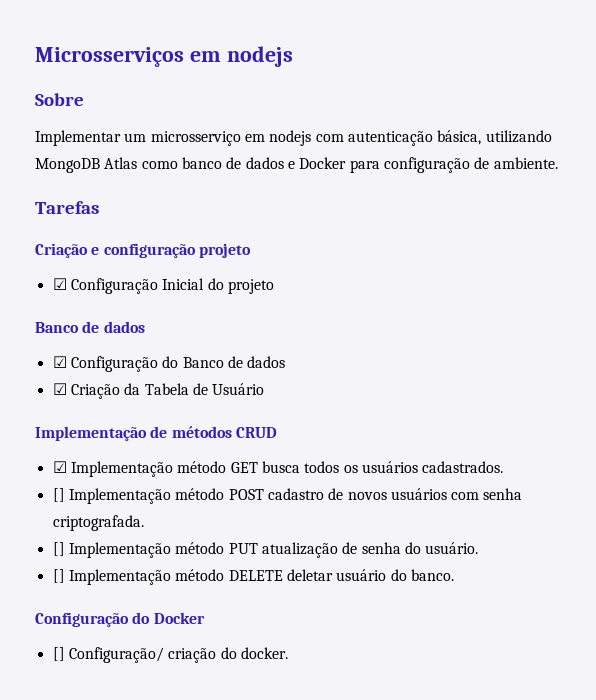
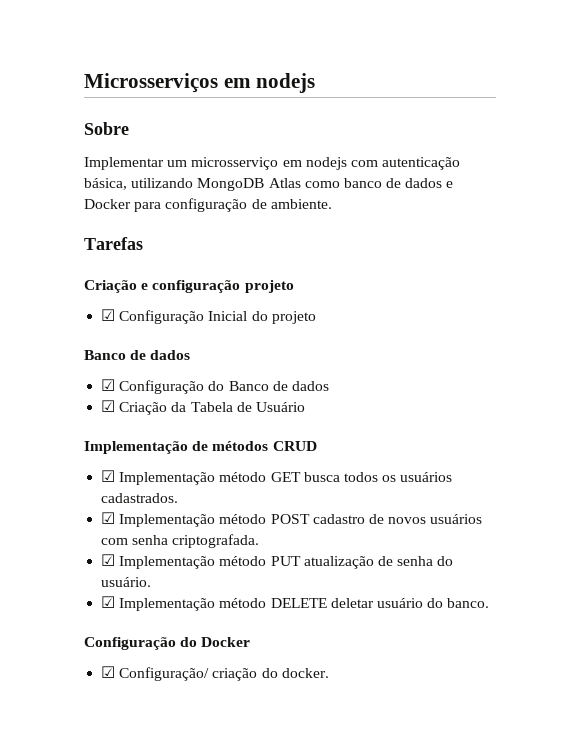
[52,488,65,502] [] -> [101,512,116,524] ☑
[52,542,65,556] [] -> [101,554,116,566] ☑
[52,569,65,583] [] -> [101,596,116,608] ☑
[52,647,65,661] [] -> [101,666,116,678] ☑

